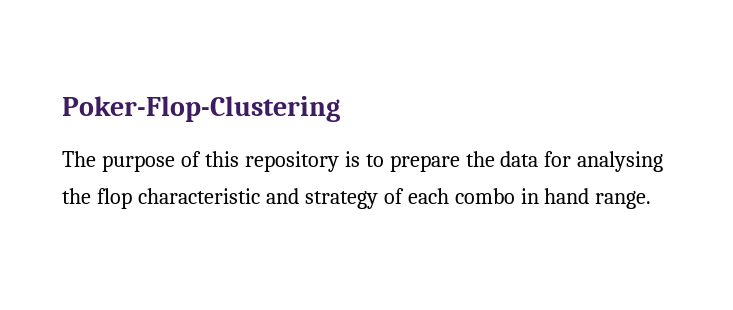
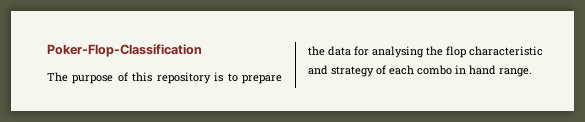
[62,96,340,122] Poker-Flop-Clustering -> [47,44,202,57] Poker-Flop-Classification

